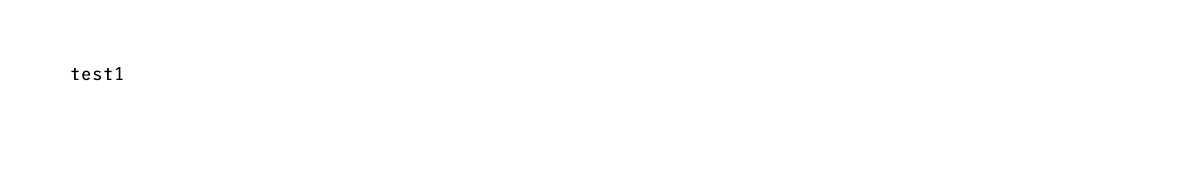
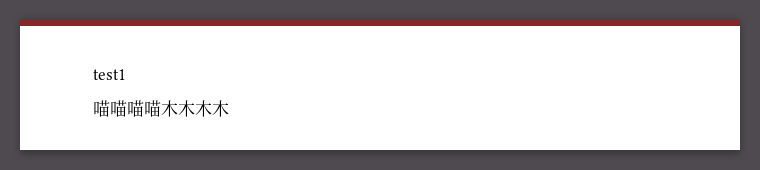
(125, 74) none -> [93,100,229,117] // 喵喵喵喵木木木木

